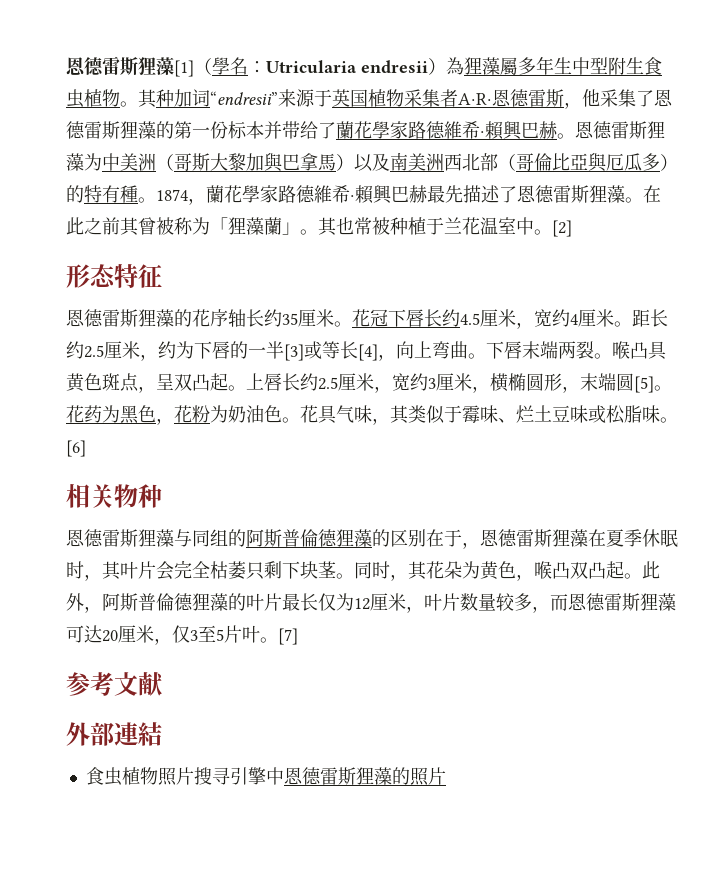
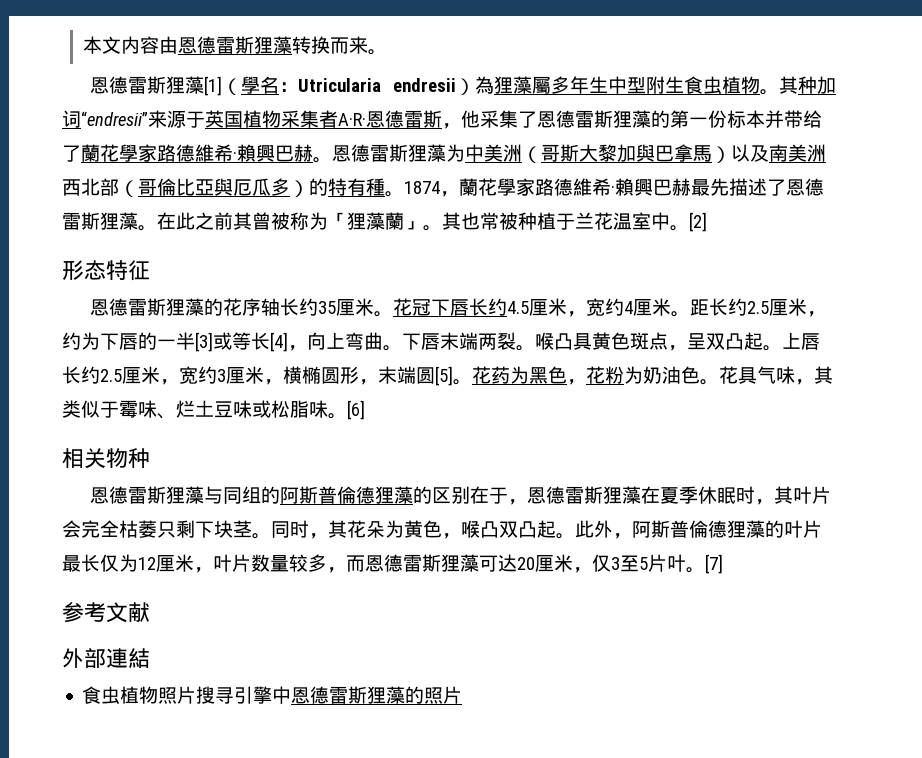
(66, 66) none -> [82,36,387,55] 本文内容由恩德雷斯狸藻转换而来。 //

